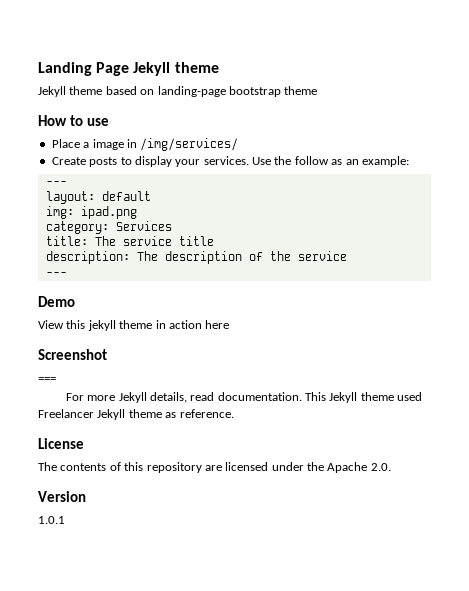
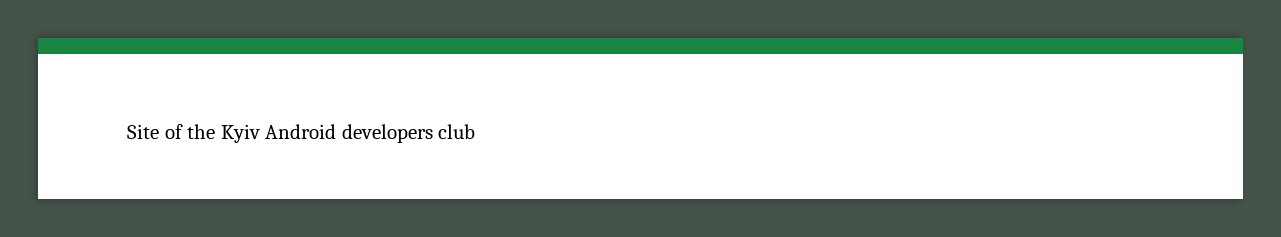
[38,62,219,76] [38,86,318,97] [38,115,109,126] [51,138,239,151] [51,156,409,167] [45,181,67,185] [45,191,151,204] [45,206,137,219] [45,221,172,234] [45,236,214,246] [45,251,347,264] [45,272,67,276] [38,296,75,307] [38,320,230,331] [38,349,107,360] [38,377,56,382] [65,392,423,403] [38,409,234,420] [38,438,84,449] [38,462,391,473] [38,491,86,502] [38,516,65,524] Landing Page Jekyll theme // Jekyll theme based on landing-page bootstrap theme // How to use // Place a image in /img/services/ // Create posts to display your services. Use the follow as an example: // --- // layout: default // img: ipad.png // category: Services // title: The service title // description: The description of the service // --- // Demo // View this jekyll theme in action here // Screenshot // === // For more Jekyll details, read documentation. This Jekyll theme used Freelancer Jekyll theme as reference. // License // The contents of this repository are licensed under the Apache 2.0. // Version // 1.0.1 -> [127,124,476,143] Site of the Kyiv Android developers club

